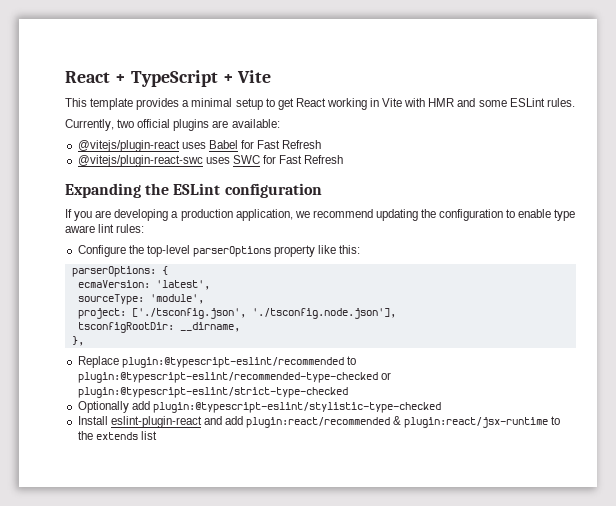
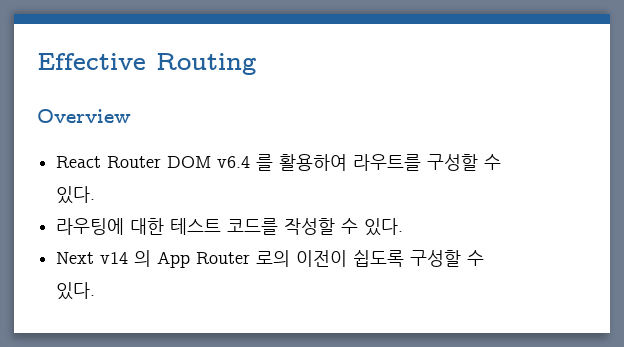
[65,70,272,87] [65,98,575,110] [65,119,280,131] [77,140,322,152] [77,155,344,167] [65,183,322,198] [65,209,576,221] [65,224,145,233] [77,245,361,257] [71,266,168,277] [77,280,210,290] [77,294,204,305] [77,308,396,319] [77,322,240,333] [71,336,84,346] [77,356,356,368] [77,372,391,383] [77,387,348,398] [77,401,441,413] [77,416,561,428] [77,431,157,440] React + TypeScript + Vite // This template provides a minimal setup to get React working in Vite with HMR and some ESLint rules. // Currently, two official plugins are available: // @vitejs/plugin-react uses Babel for Fast Refresh // @vitejs/plugin-react-swc uses SWC for Fast Refresh // Expanding the ESLint configuration // If you are developing a production application, we recommend updating the configuration to enable type aware lint rules: // Configure the top-level parserOptions property like this: // parserOptions: { // ecmaVersion: 'latest', // sourceType: 'module', // project: ['./tsconfig.json', './tsconfig.node.json'], // tsconfigRootDir: __dirname, // }, // Replace plugin:@typescript-eslint/recommended to plugin:@typescript-eslint/recommended-type-checked or plugin:@typescript-eslint/strict-type-checked // Optionally add plugin:@typescript-eslint/stylistic-type-checked // Install eslint-plugin-react and add plugin:react/recommended & plugin:react/jsx-runtime to the extends list -> [37,53,256,75] [37,109,131,123] [56,154,502,171] [56,186,96,204] [56,218,404,236] [56,250,485,268] [56,282,96,300] Effective Routing // Overview // React Router DOM v6.4 를 활용하여 라우트를 구성할 수 있다. // 라우팅에 대한 테스트 코드를 작성할 수 있다. // Next v14 의 App Router 로의 이전이 쉽도록 구성할 수 있다.

